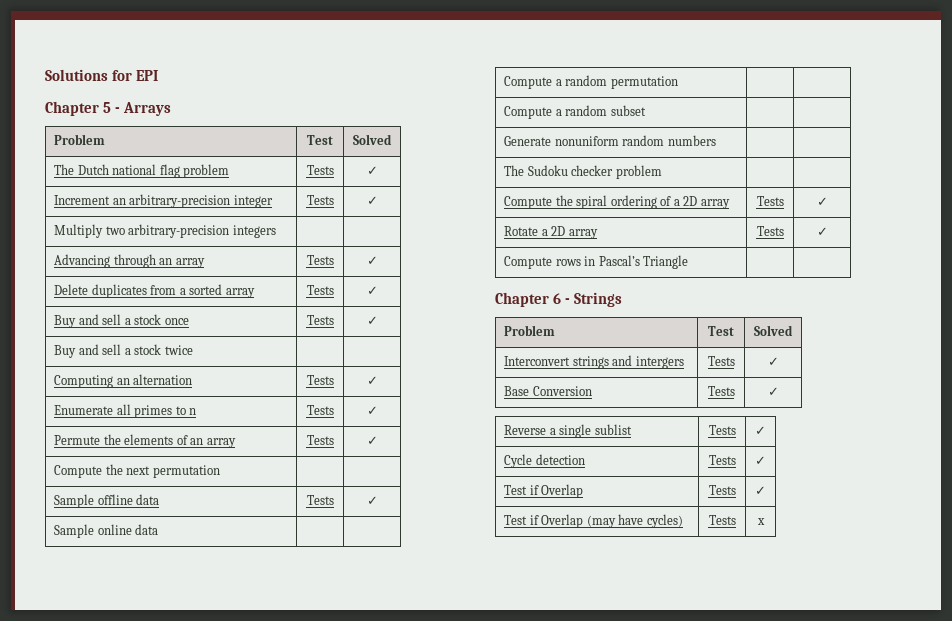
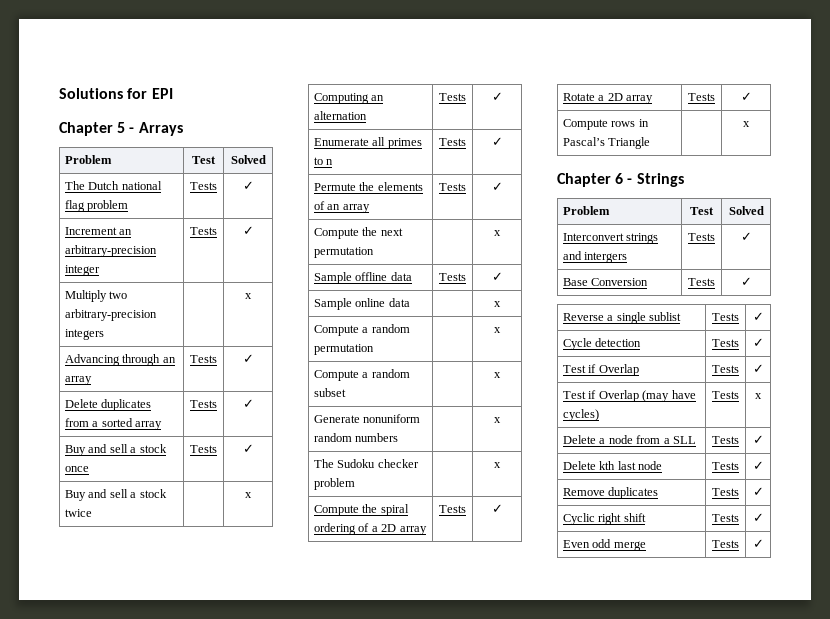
(276, 231) none -> [245,293,252,299] x
(193, 350) none -> [245,492,252,498] x
(220, 471) none -> [494,230,501,236] x
(159, 529) none -> [494,301,501,307] x
(678, 82) none -> [494,327,501,333] x
(646, 110) none -> [494,372,501,378] x
(716, 140) none -> [494,417,501,423] x
(662, 172) none -> [494,462,501,468] x
(689, 262) none -> [743,121,750,127] x
(765, 521) none -> [563,435,696,444] [712,436,739,444] [752,435,764,444] [563,461,663,470] [712,462,739,470] [752,461,764,470] [563,487,659,499] [712,488,739,496] [752,487,764,496] [563,513,646,525] [712,514,739,522] [752,513,764,522] [563,539,646,551] [712,540,739,548] [752,539,764,548] // Delete a node from a SLL | Tests | ✓ // Delete kth last node | Tests | ✓ // Remove duplicates | Tests | ✓ // Cyclic right shift | Tests | ✓ // Even odd merge | Tests | ✓

